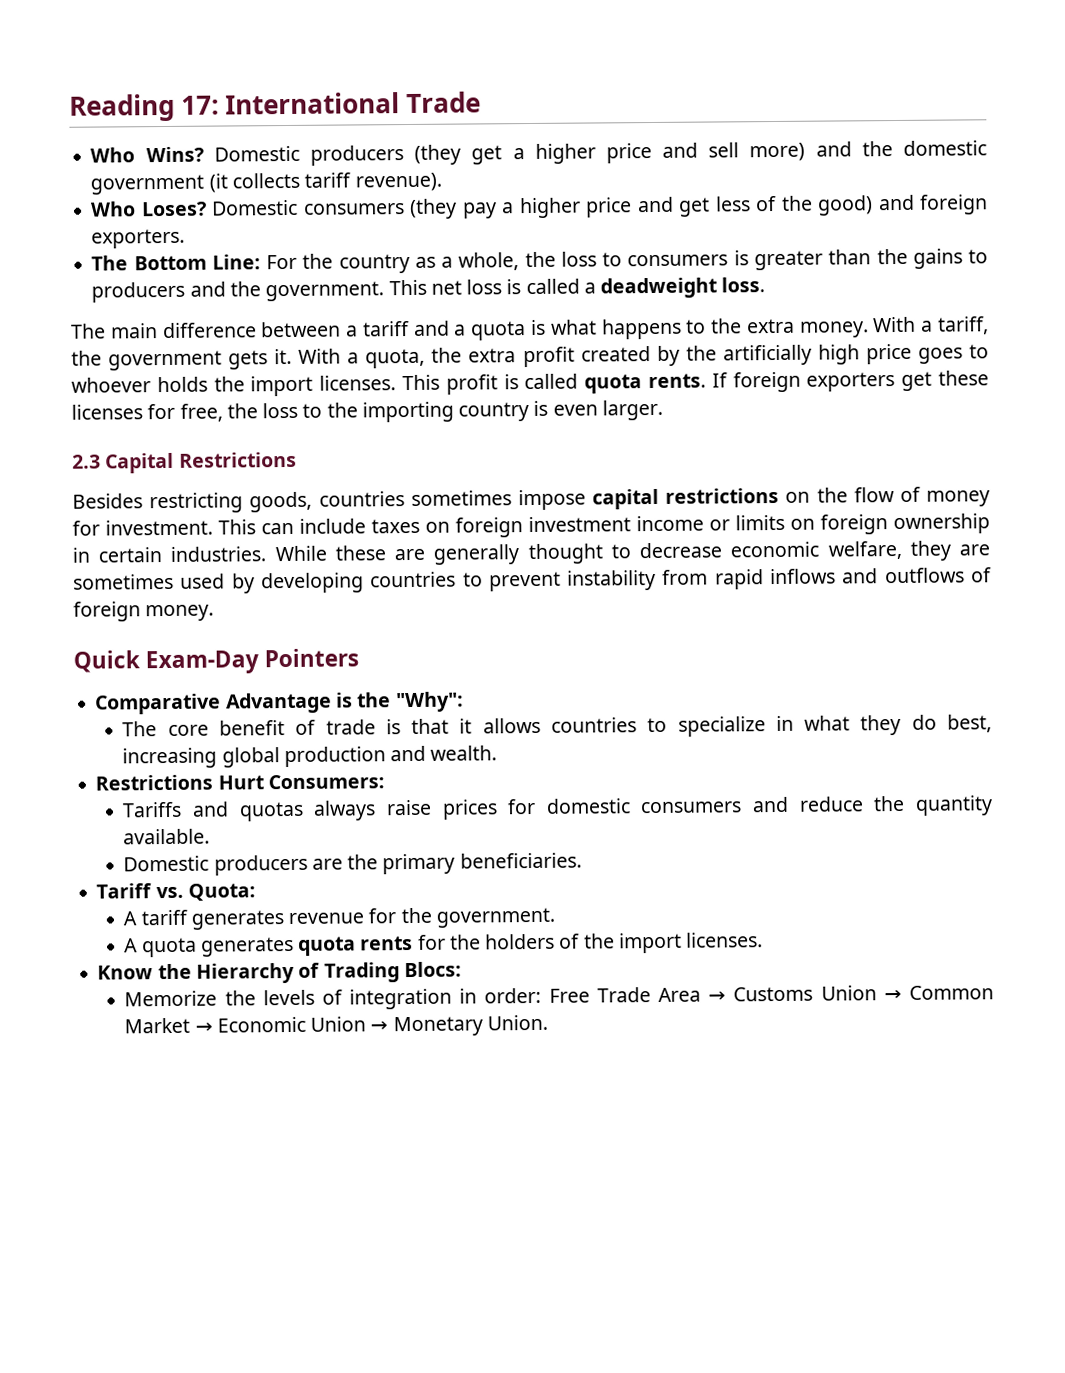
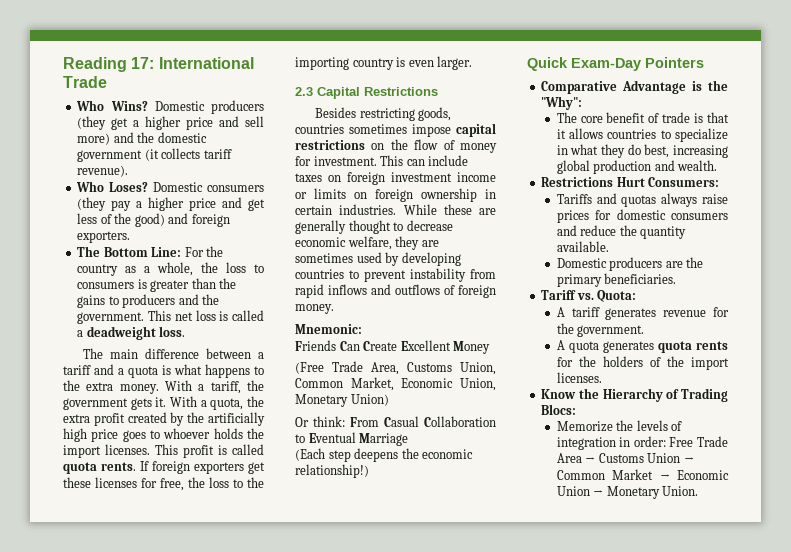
(215, 613) none -> [295,324,362,334] [295,340,491,354] [295,361,496,375] [295,377,496,391] [295,394,389,407] [295,416,496,427] [295,432,409,446] [295,448,474,462] [295,464,369,478] // Mnemonic: // Friends Can Create Excellent Money // (Free Trade Area, Customs Union, Common Market, Economic Union, Monetary Union) // Or think: From Casual Collaboration to Eventual Marriage // (Each step deepens the economic relationship!)

